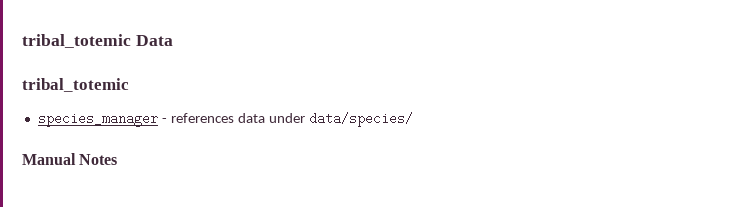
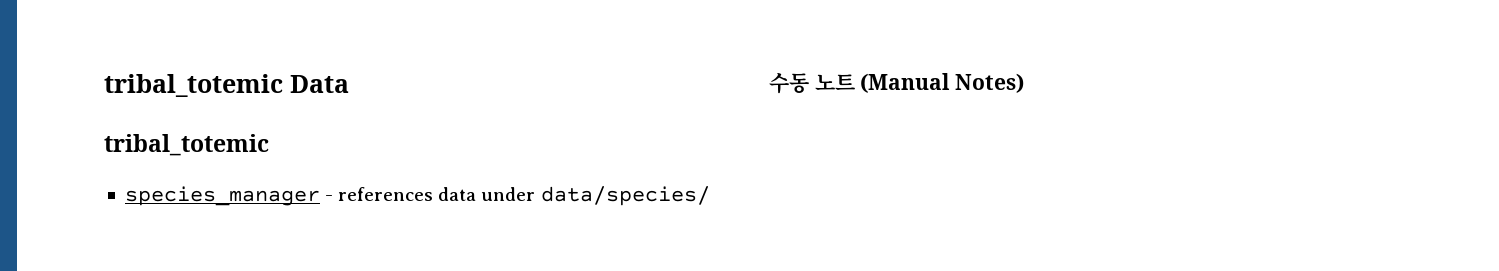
[22,153,118,165] Manual Notes -> [769,72,1025,94] 수동 노트 (Manual Notes)

